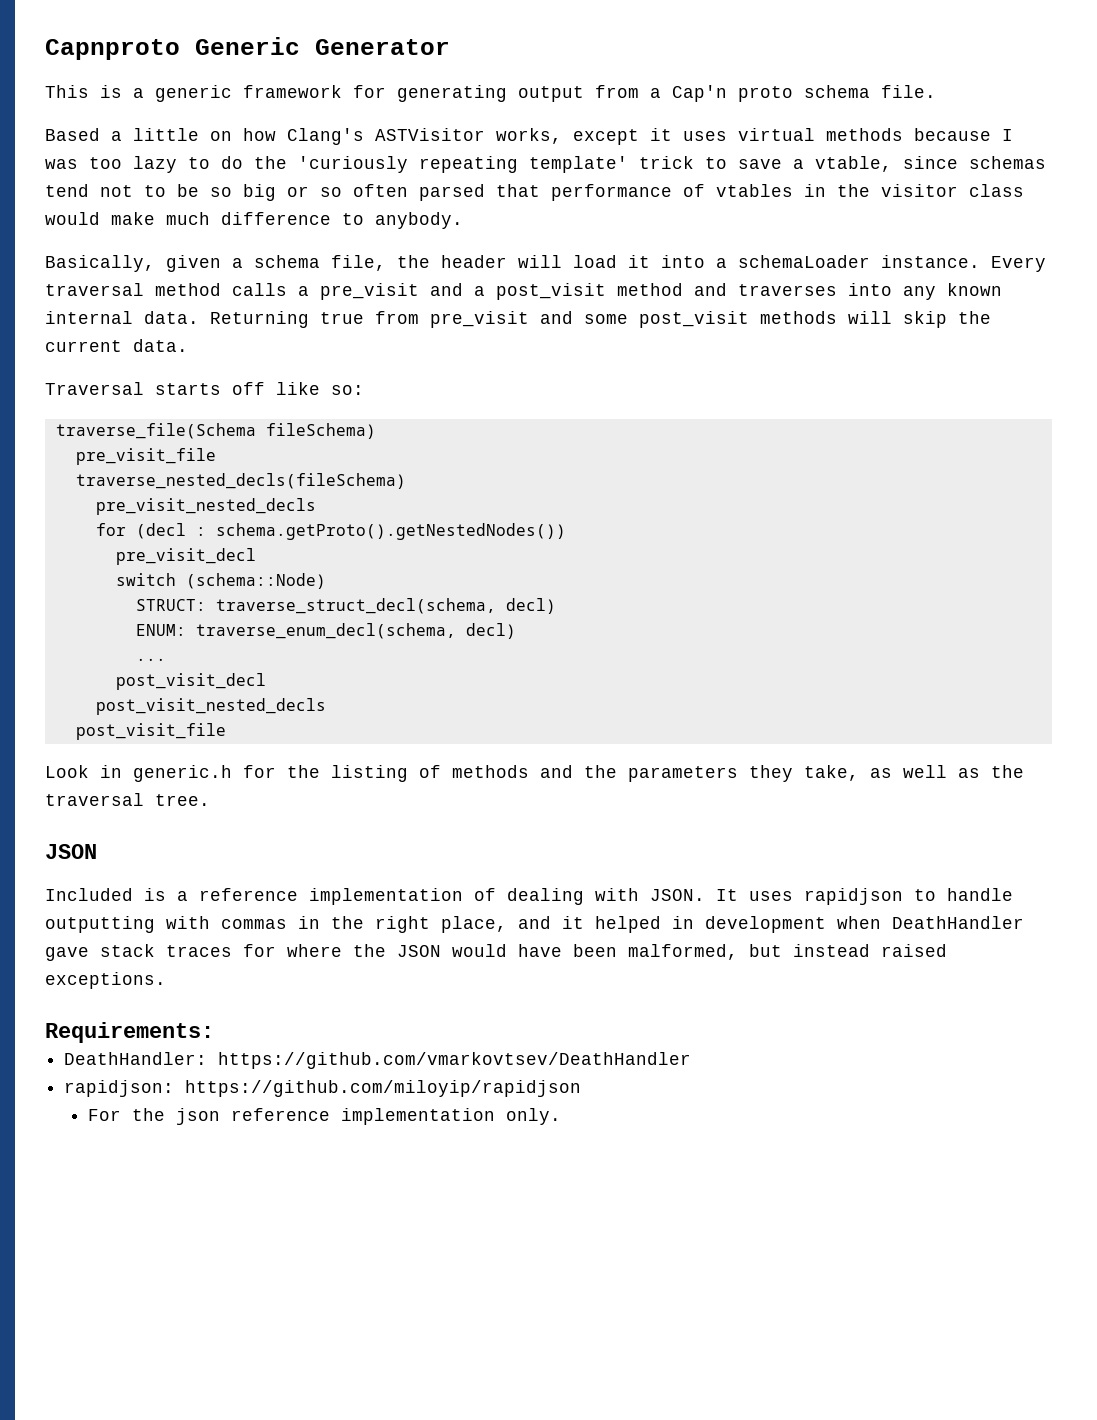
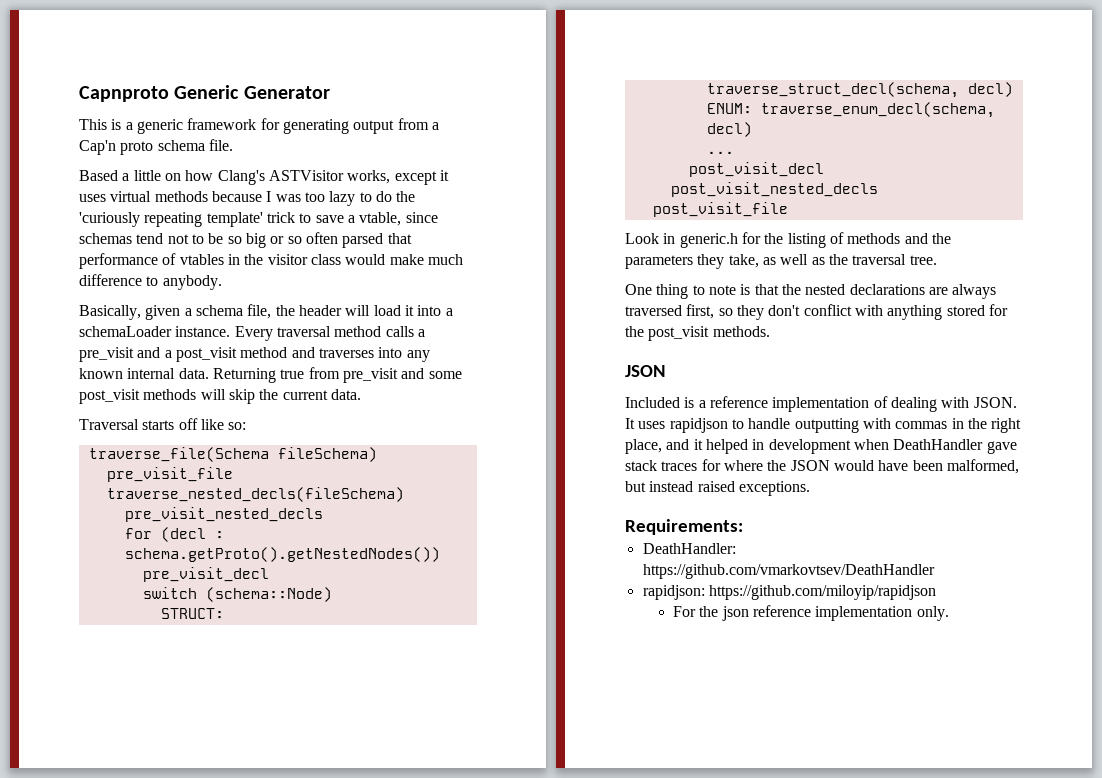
(210, 800) none -> [625,284,997,299] [625,304,1008,320] [625,326,770,341] // One thing to note is that the nested declarations are always traversed first, so they don't conflict with anything stored for the post_visit methods.

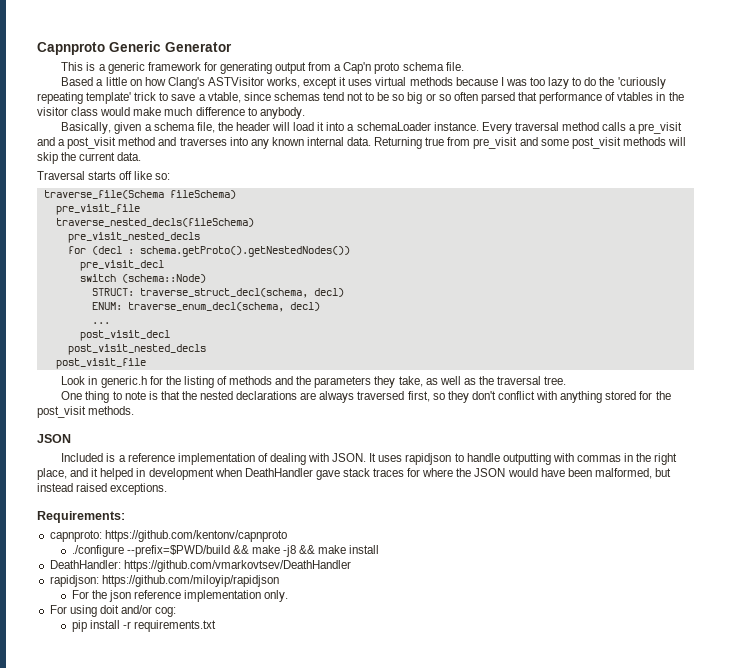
(743, 527) none -> [49,530,287,542] [71,545,380,557] // capnproto: https://github.com/kentonv/capnproto // ./configure --prefix=$PWD/build && make -j8 && make install
(949, 613) none -> [49,605,177,617] [71,620,217,632] // For using doit and/or cog: // pip install -r requirements.txt

